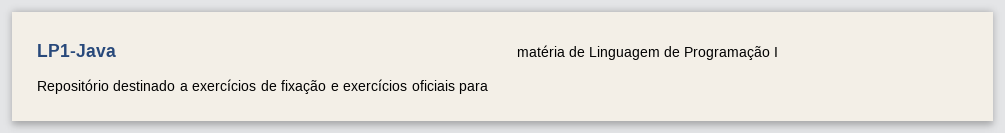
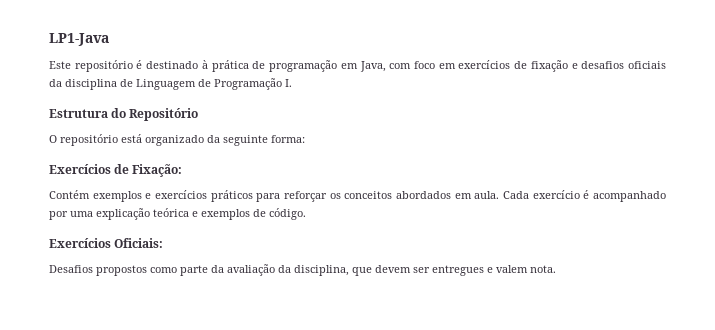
[37,79,489,94] [517,45,778,60] Repositório destinado a exercícios de fixação e exercícios oficiais para matéria de Linguagem de Programação I -> [49,60,666,72] [49,78,292,90] [49,108,199,121] [49,134,305,146] [49,164,183,177] [49,190,666,202] [49,208,306,220] [49,238,164,248] [49,264,556,276] Este repositório é destinado à prática de programação em Java, com foco em exercícios de fixação e desafios oficiais da disciplina de Linguagem de Programação I. // Estrutura do Repositório // O repositório está organizado da seguinte forma: // Exercícios de Fixação: // Contém exemplos e exercícios práticos para reforçar os conceitos abordados em aula. Cada exercício é acompanhado por uma explicação teórica e exemplos de código. // Exercícios Oficiais: // Desafios propostos como parte da avaliação da disciplina, que devem ser entregues e valem nota.

